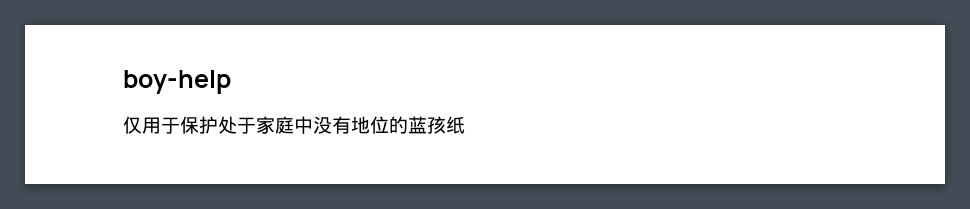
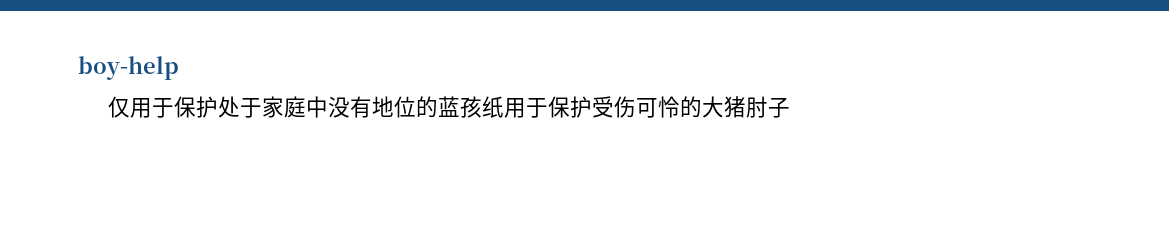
(465, 125) none -> [504,96,791,118] 用于保护受伤可怜的大猪肘子

